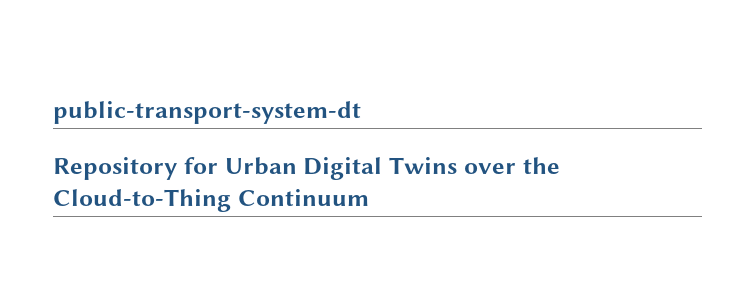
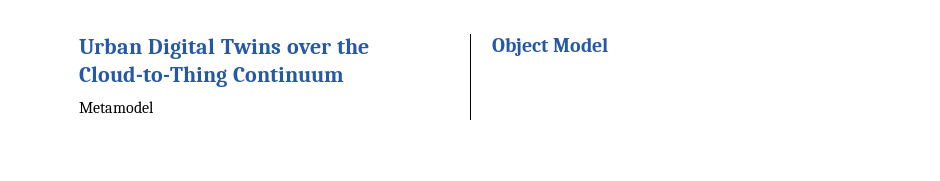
[53,101,361,124] [53,157,218,180] public-transport-system-dt // Repository for -> (79, 46) none
(369, 197) none -> [79,101,154,113] [492,37,609,56] // Metamodel // Object Model

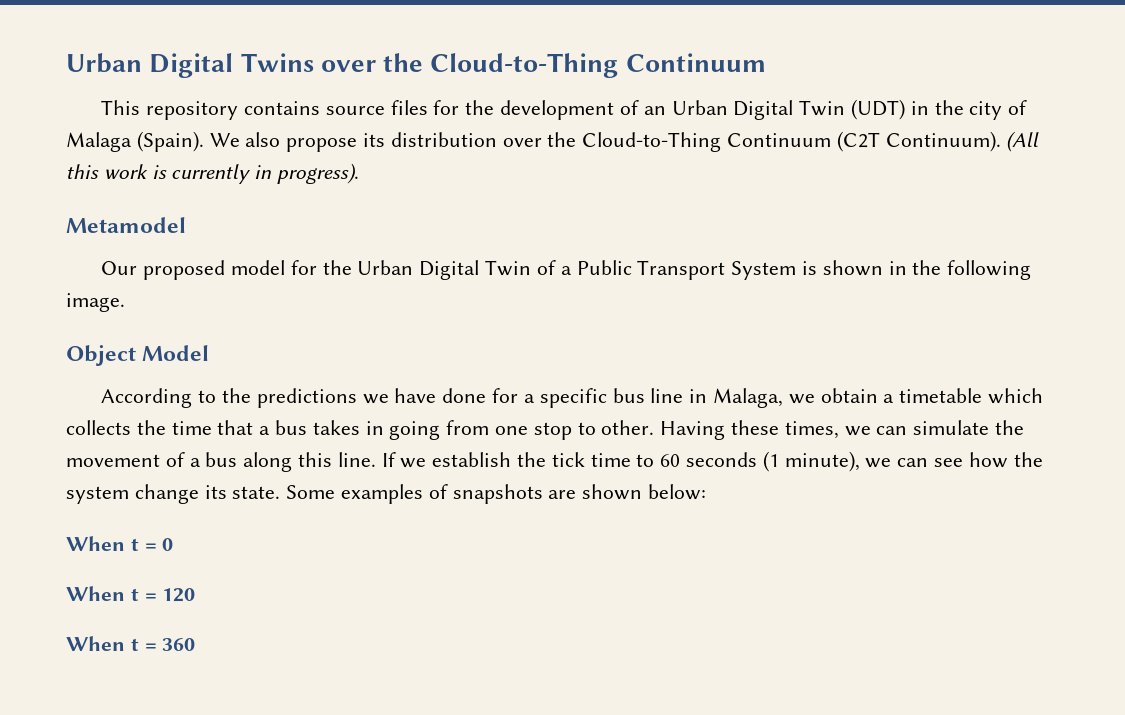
[79,101,154,113] [492,37,609,56] Metamodel // Object Model -> [101,99,1028,120] [66,131,1040,152] [66,163,360,184] [66,217,186,233] [101,260,1032,280] [66,293,125,312] [66,345,210,366] [101,388,1043,408] [66,420,1025,440] [66,451,1043,472] [66,484,707,504] [66,536,174,551] [66,586,196,602] [66,636,196,651] This repository contains source files for the development of an Urban Digital Twin (UDT) in the city of Malaga (Spain). We also propose its distribution over the Cloud-to-Thing Continuum (C2T Continuum). (All this work is currently in progress). // Metamodel // Our proposed model for the Urban Digital Twin of a Public Transport System is shown in the following image. // Object Model // According to the predictions we have done for a specific bus line in Malaga, we obtain a timetable which collects the time that a bus takes in going from one stop to other. Having these times, we can simulate the movement of a bus along this line. If we establish the tick time to 60 seconds (1 minute), we can see how the system change its state. Some examples of snapshots are shown below: // When t = 0 // When t = 120 // When t = 360

